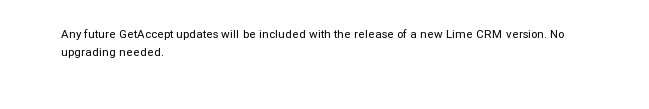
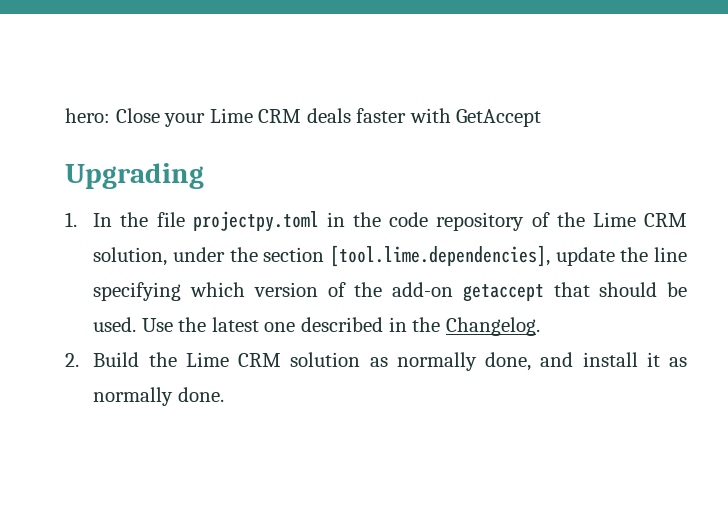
[61,29,564,40] [61,48,165,58] Any future GetAccept updates will be included with the release of a new Lime CRM version. No upgrading needed. -> [65,108,542,127] [65,163,204,189] [65,211,687,232] [93,245,687,267] [93,282,687,302] [93,317,540,336] [65,352,687,371] [93,387,224,406] hero: Close your Lime CRM deals faster with GetAccept // Upgrading // 1. In the file projectpy.toml in the code repository of the Lime CRM solution, under the section [tool.lime.dependencies], update the line specifying which version of the add-on getaccept that should be used. Use the latest one described in the Changelog. // 2. Build the Lime CRM solution as normally done, and install it as normally done.

